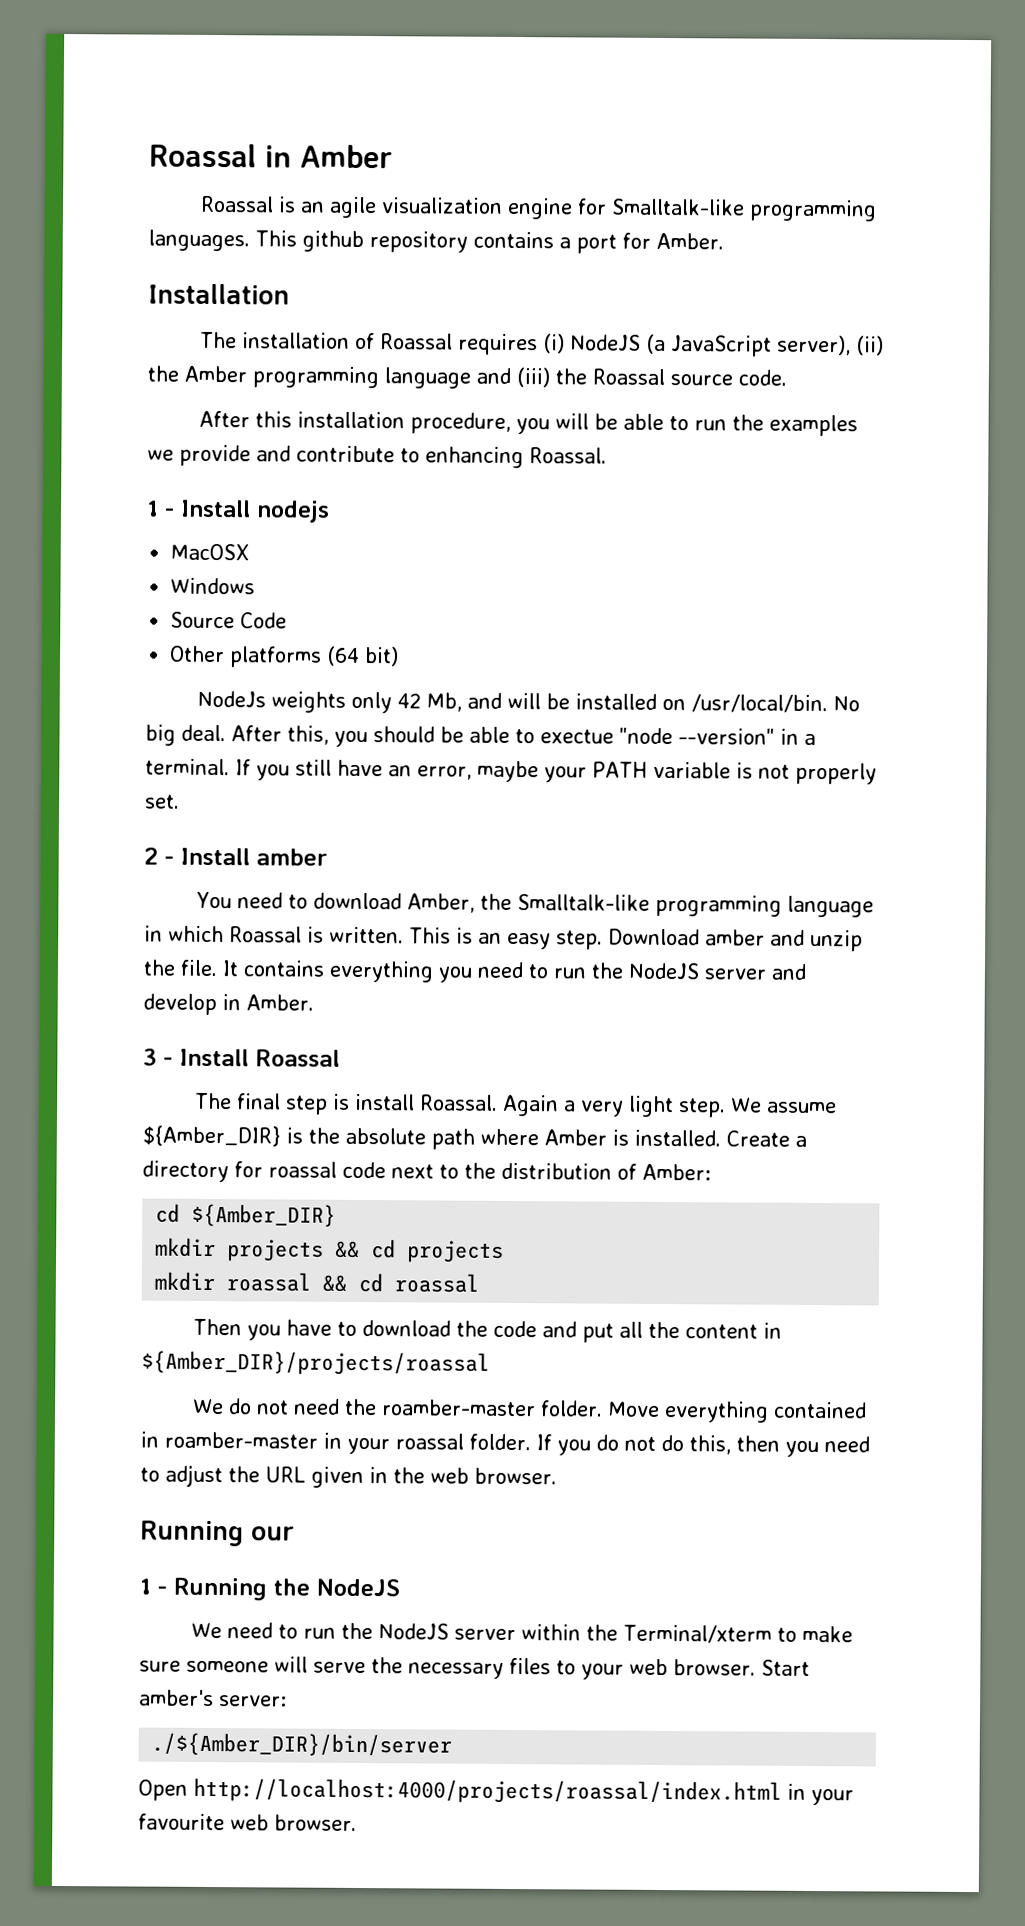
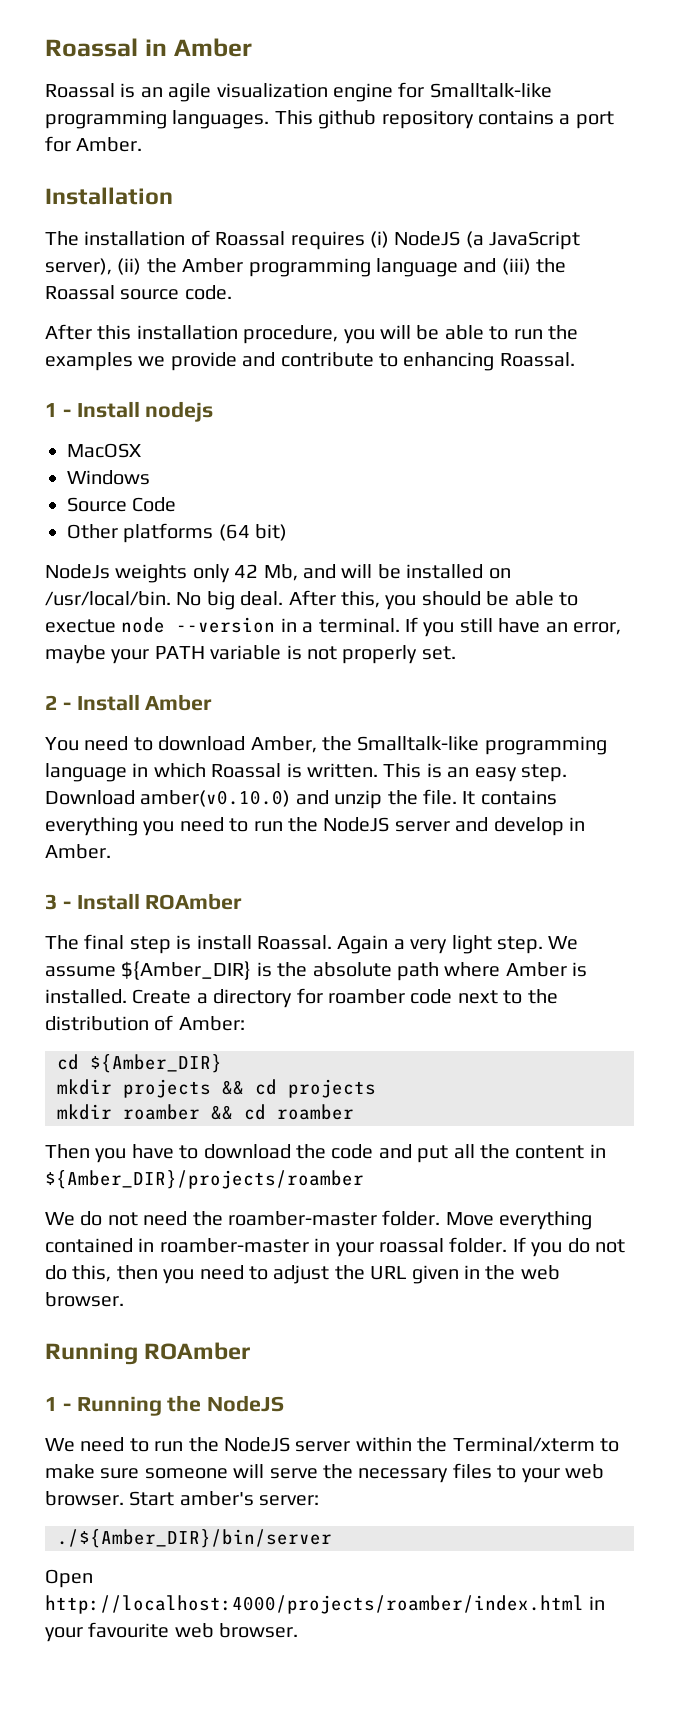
[619,727,775,745] "node --version" -> [121,617,276,633] node --version
[256,848,328,866] amber -> [145,694,213,711] Amber
[705,929,765,946] amber -> [140,790,291,807] amber(v0.10.0)
[255,1049,340,1067] Roassal -> [145,893,243,910] ROAmber
[268,1161,337,1178] roassal -> [328,989,405,1004] roamber
[226,1272,480,1293] roassal && cd roassal -> [123,1104,354,1120] roamber && cd roamber
[141,1350,490,1376] ${Amber_DIR}/projects/roassal -> [45,1170,364,1189] ${Amber_DIR}/projects/roamber
[251,1526,295,1541] our -> [144,1342,251,1360] ROAmber
[193,1777,782,1805] http://localhost:4000/projects/roassal/index.html -> [45,1595,584,1614] http://localhost:4000/projects/roamber/index.html

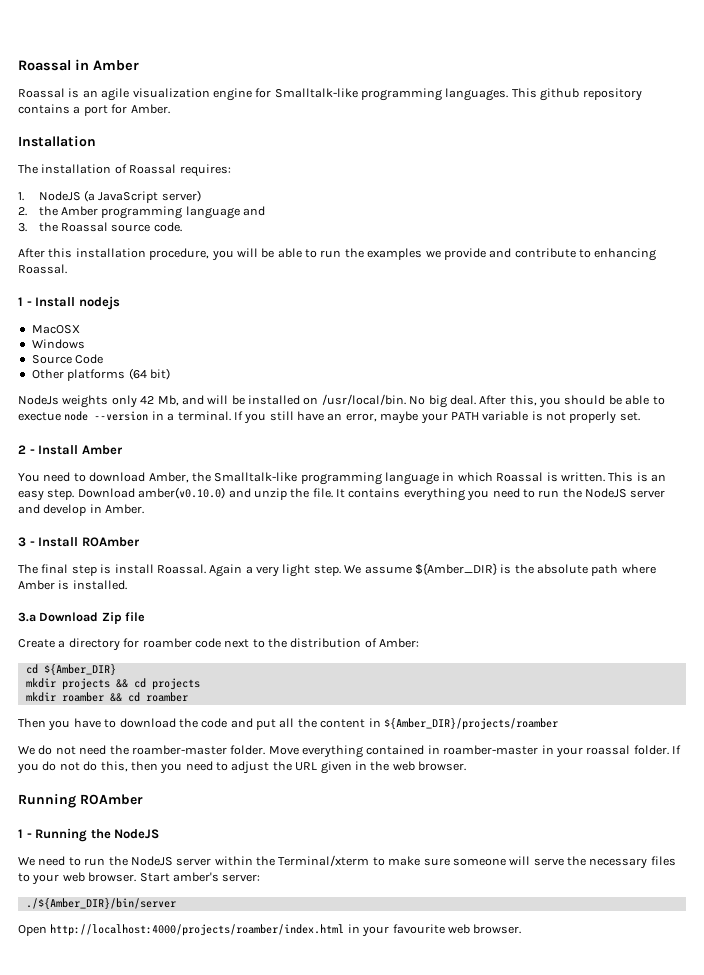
[290,231,389,250] requires (i) -> [179,164,231,177] [18,192,24,201] requires: // 1.
[45,258,142,275] server), (ii) -> [161,190,201,202] [18,207,27,216] server) // 2.
[501,258,531,275] (iii) -> [18,223,27,232] // 3.
(127, 996) none -> [18,612,146,624] // 3.a Download Zip file //

